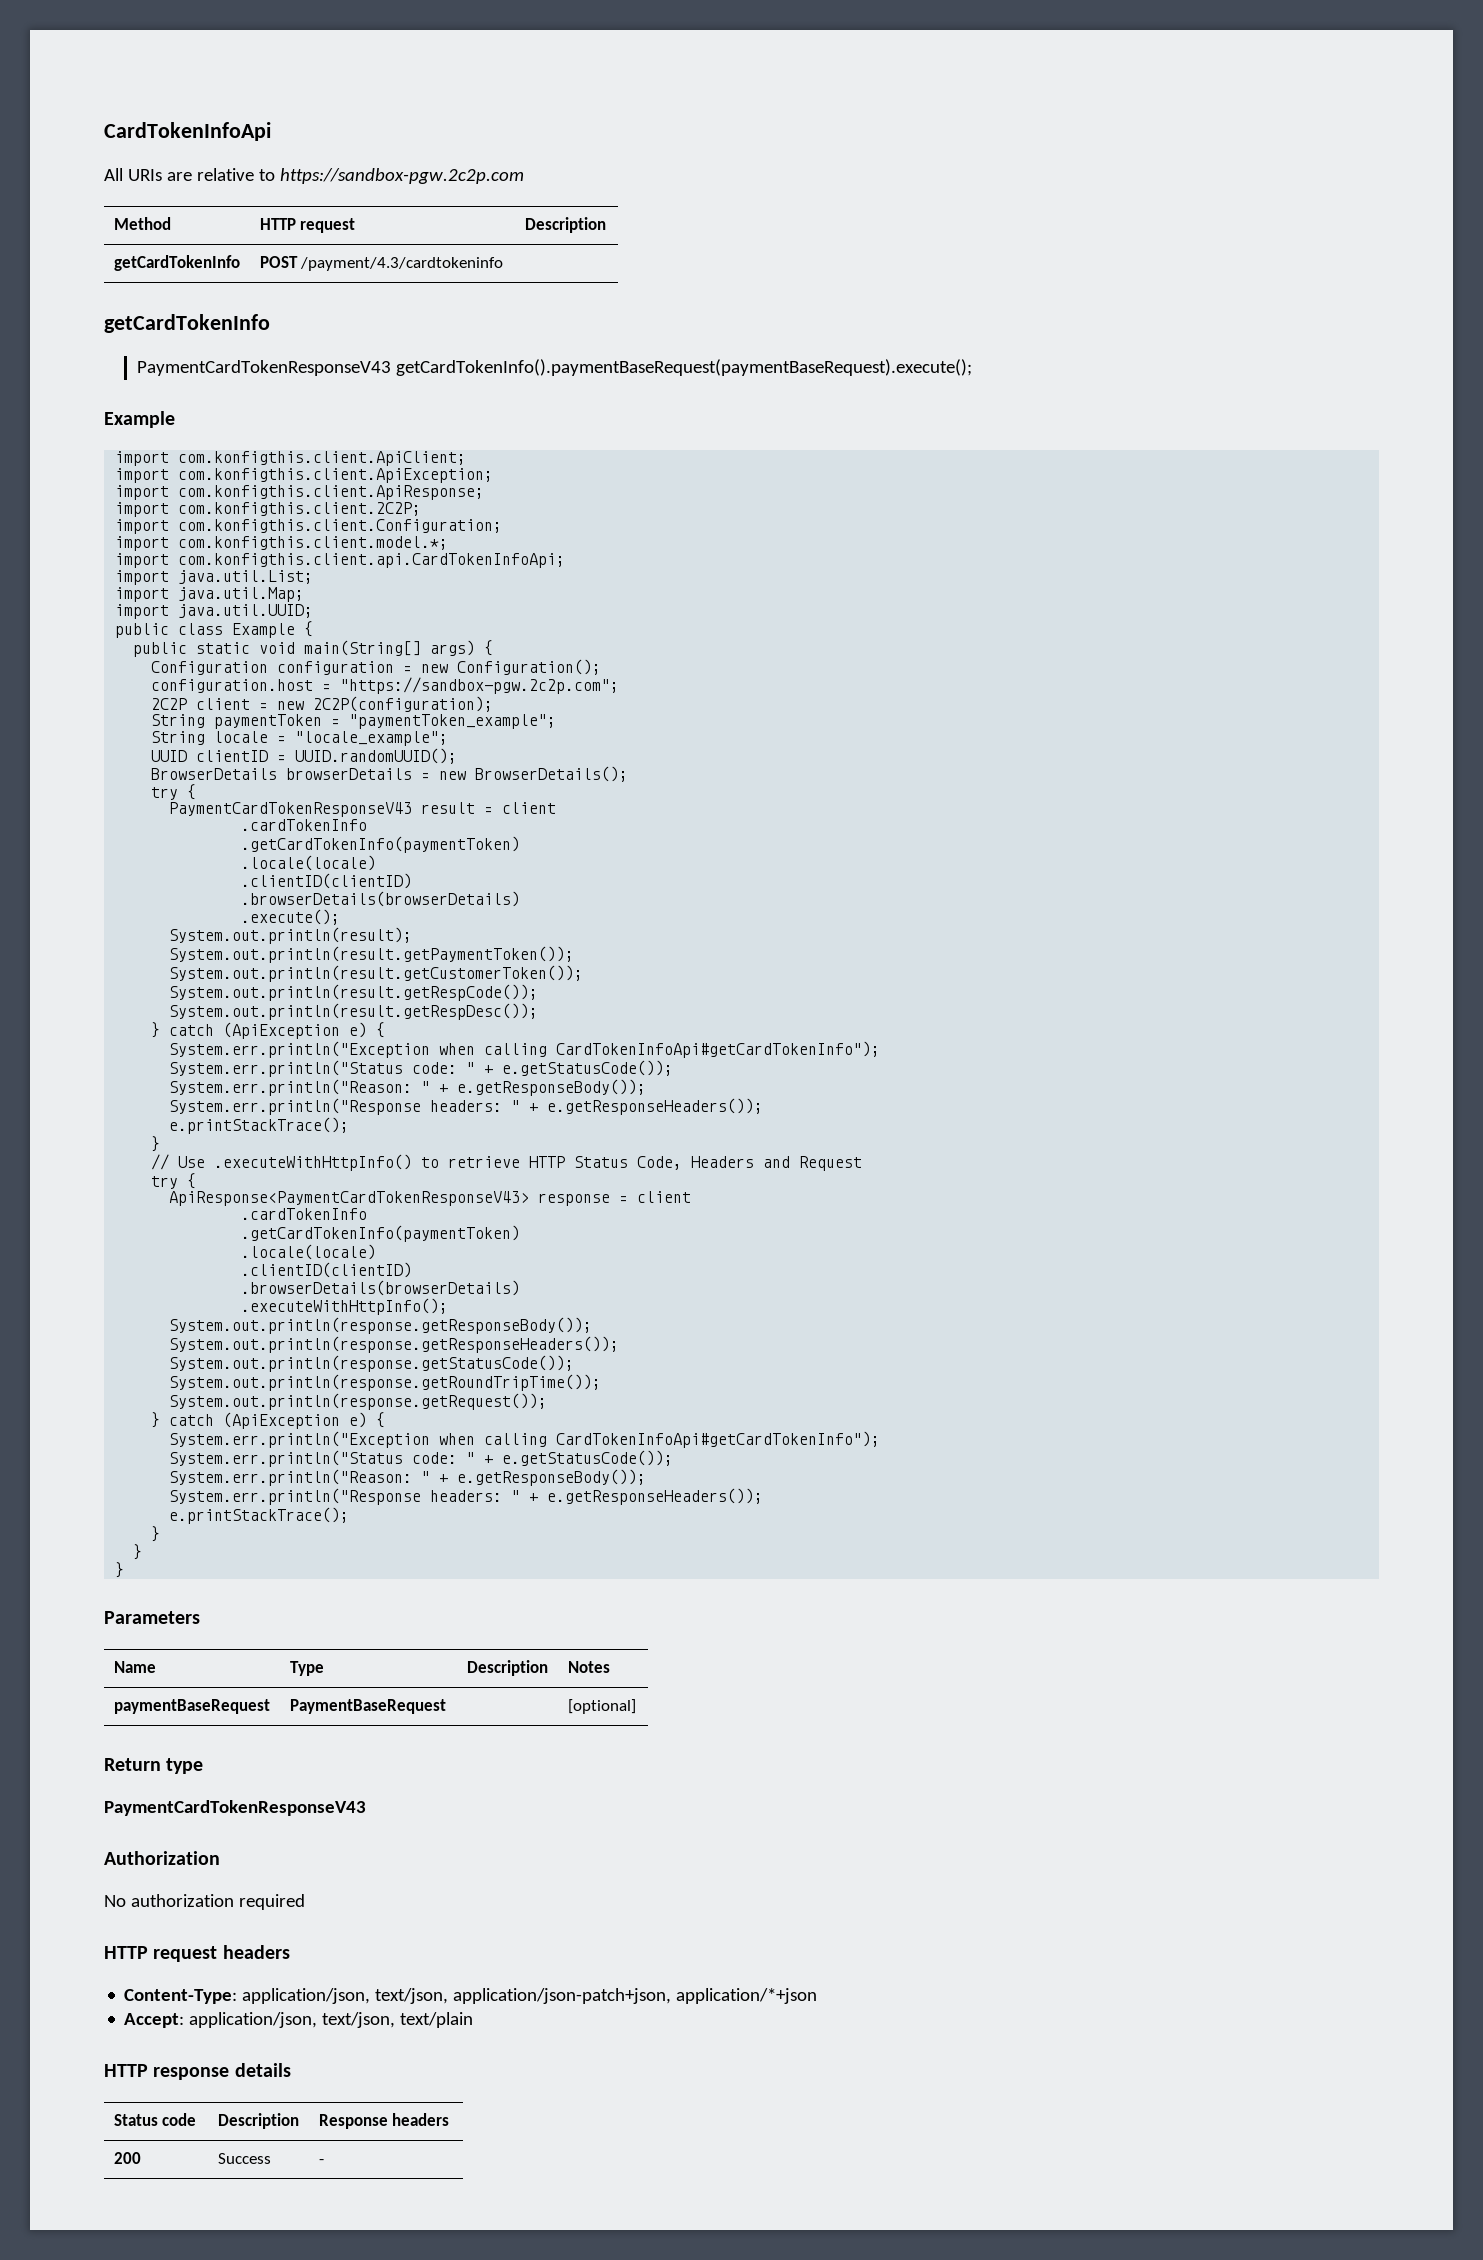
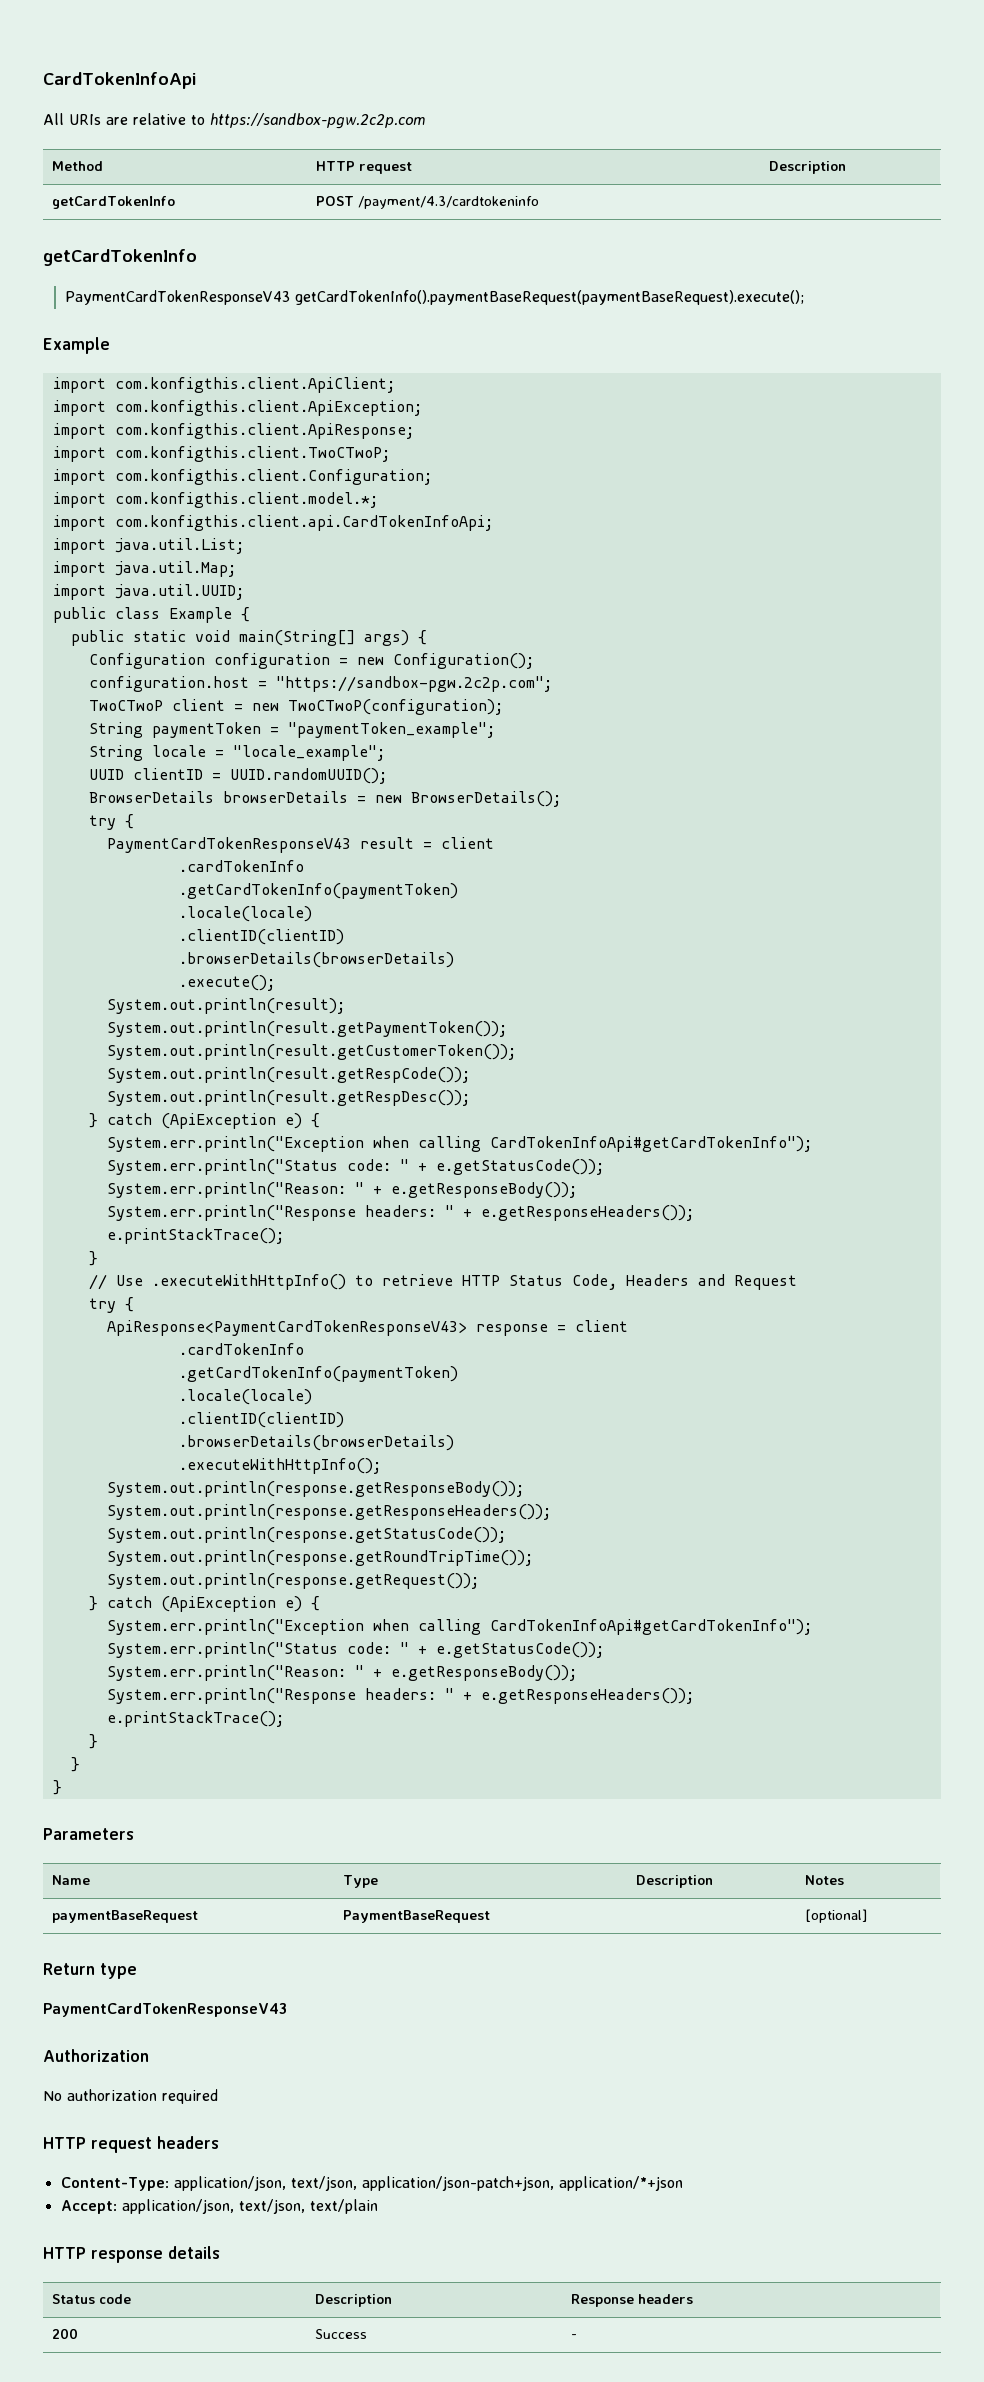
[178,502,422,516] com.konfigthis.client.2C2P; -> [114,446,390,462] com.konfigthis.client.TwoCTwoP;
[151,698,188,710] 2C2P -> [88,700,163,711] TwoCTwoP
[313,696,494,712] 2C2P(configuration); -> [287,699,503,715] TwoCTwoP(configuration);

